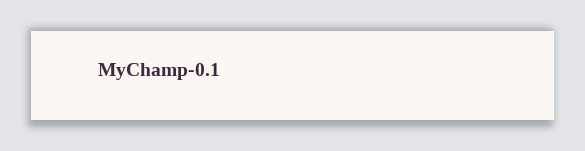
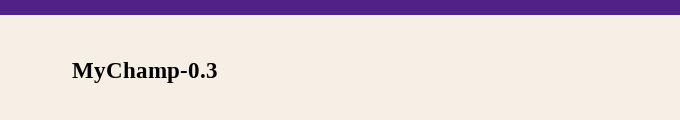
[98,63,220,80] MyChamp-0.1 -> [72,62,218,83] MyChamp-0.3

